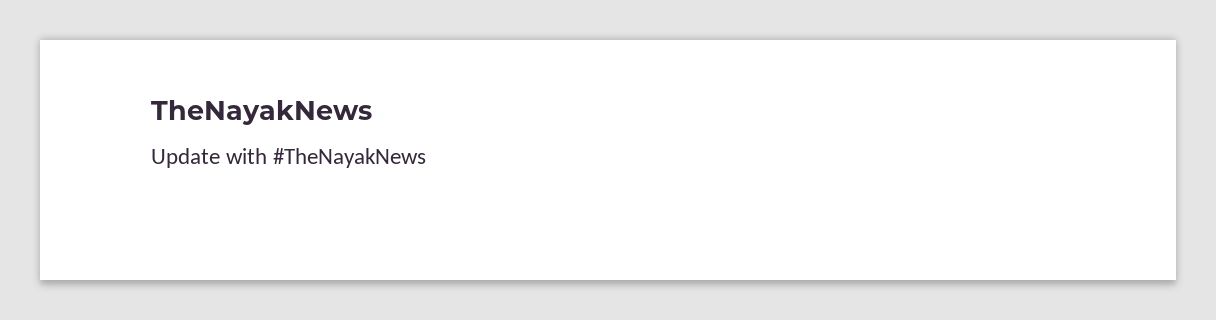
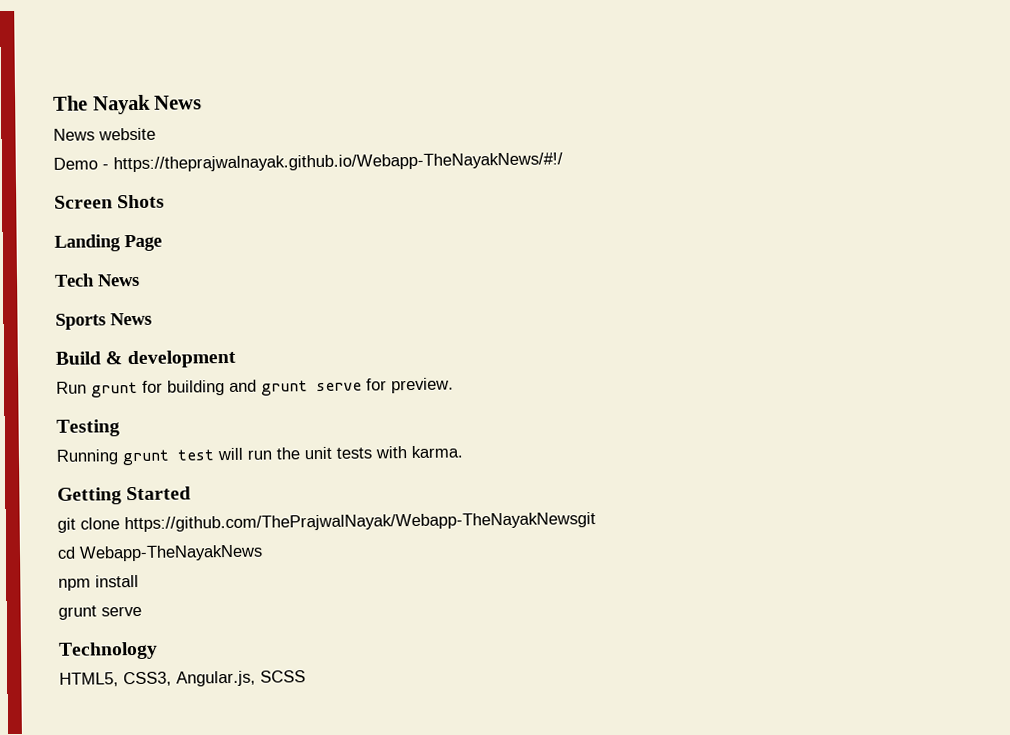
[151,100,372,125] [151,148,427,168] TheNayakNews // Update with #TheNayakNews -> [53,94,203,115] [53,127,156,141] [53,152,563,173] [54,194,166,209] [54,234,162,252] [54,273,140,287] [55,312,152,330] [55,349,236,369] [56,377,454,398] [56,419,120,437] [56,445,463,466] [57,486,192,505] [57,512,596,533] [57,544,263,562] [58,574,139,591] [58,605,142,620] [58,641,158,660] [59,670,306,687] The Nayak News // News website // Demo - https://theprajwalnayak.github.io/Webapp-TheNayakNews/#!/ // Screen Shots // Landing Page // Tech News // Sports News // Build & development // Run grunt for building and grunt serve for preview. // Testing // Running grunt test will run the unit tests with karma. // Getting Started // git clone https://github.com/ThePrajwalNayak/Webapp-TheNayakNewsgit // cd Webapp-TheNayakNews // npm install // grunt serve // Technology // HTML5, CSS3, Angular.js, SCSS

